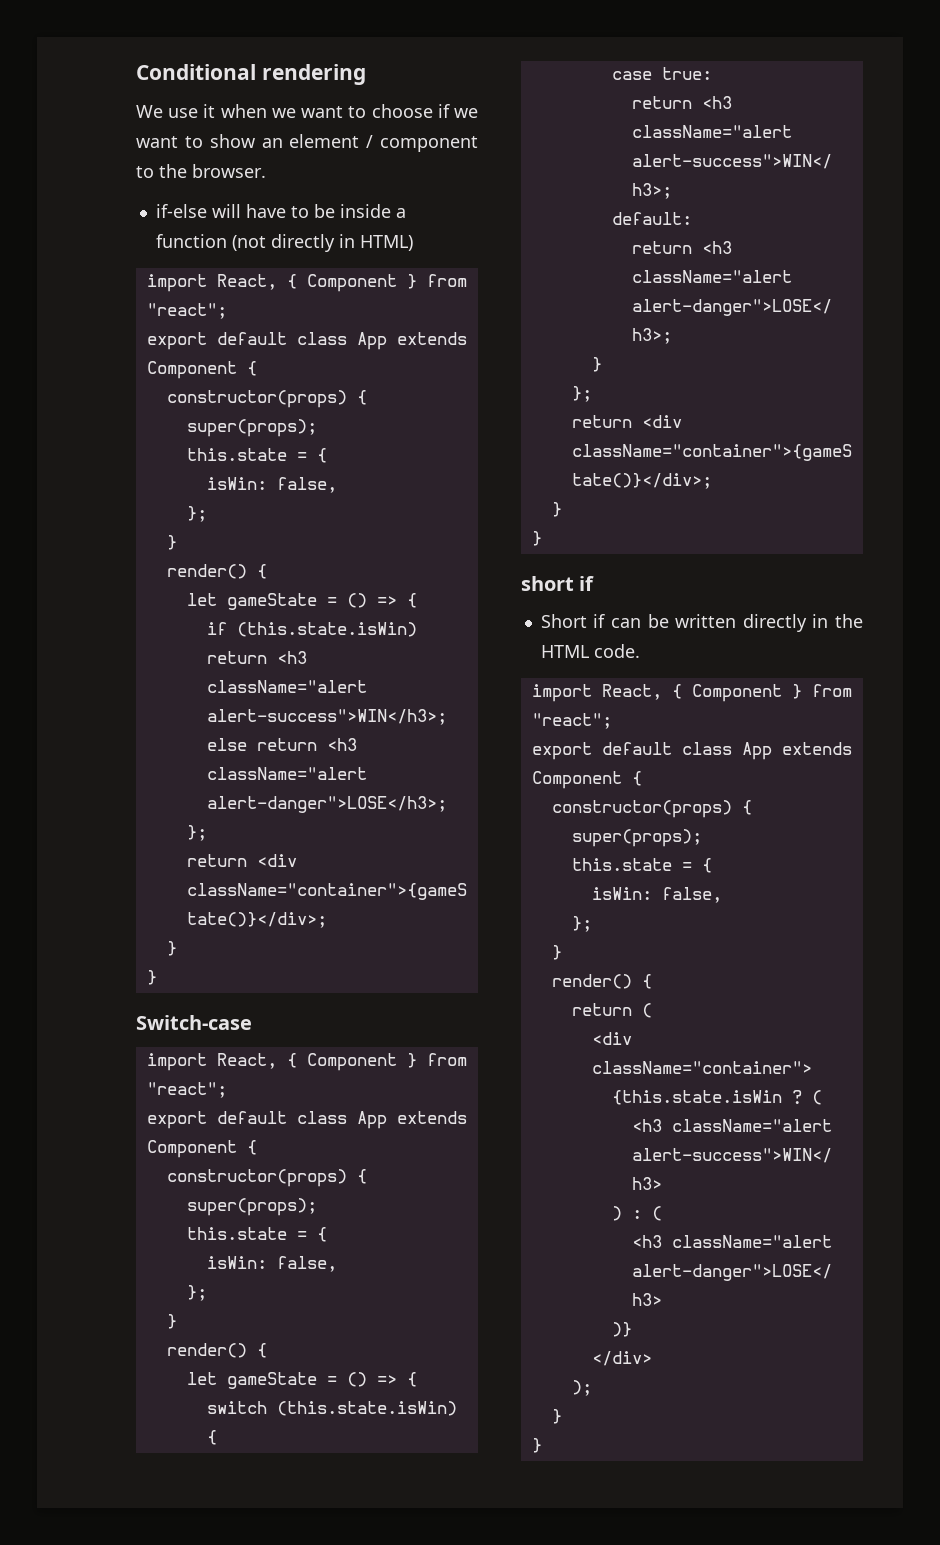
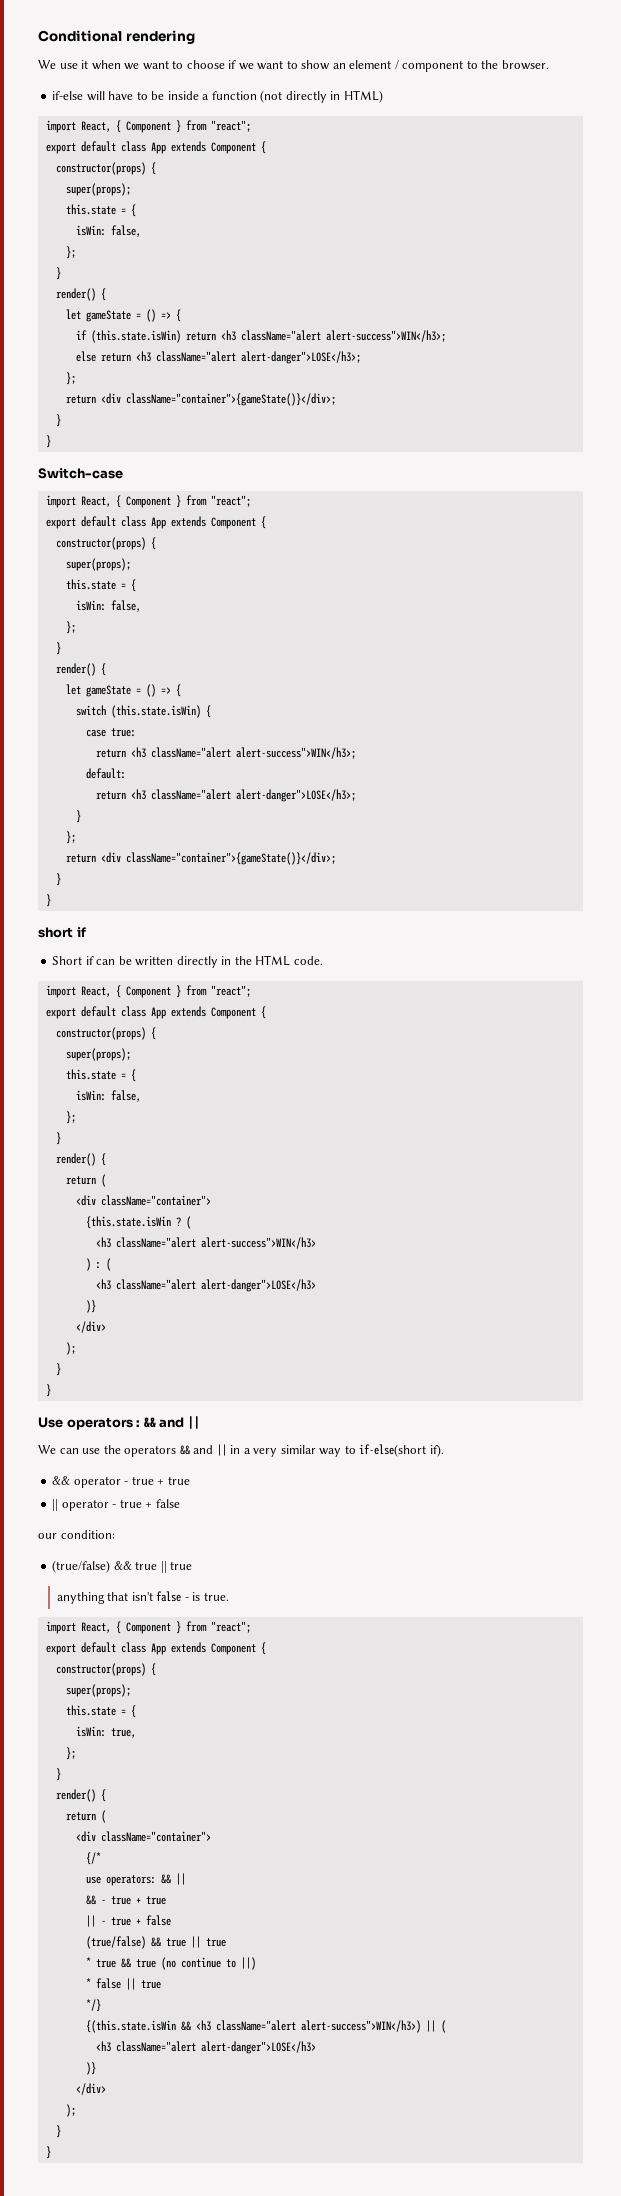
(542, 1445) none -> [38,1416,200,1430] [38,1444,444,1457] [52,1476,190,1488] [52,1499,180,1511] [38,1530,115,1539] [52,1560,193,1573] [56,1591,229,1604] [45,1621,251,1634] [45,1642,266,1655] [55,1663,156,1676] [65,1684,131,1697] [65,1705,136,1718] [75,1726,136,1738] [65,1747,76,1760] [55,1768,61,1781] [55,1789,106,1802] [65,1810,106,1823] [75,1831,211,1842] [85,1852,101,1865] [85,1873,186,1886] [85,1895,166,1905] [85,1915,171,1927] [85,1936,226,1949] [85,1957,256,1970] [85,1978,161,1990] [85,1999,101,2012] [85,2020,446,2033] [95,2041,316,2054] [85,2062,96,2075] [75,2083,106,2095] [65,2104,76,2117] [55,2125,61,2138] [45,2146,51,2159] // Use operators : && and || // We can use the operators && and || in a very similar way to if-else(short if). // && operator - true + true // || operator - true + false // our condition: // (true/false) && true || true // anything that isn't false - is true. // import React, { Component } from "react"; // export default class App extends Component { // constructor(props) { // super(props); // this.state = { // isWin: true, // }; // } // render() { // return ( // <div className="container"> // {/* // use operators: && || // && - true + true // || - true + false // (true/false) && true || true // * true && true (no continue to ||) // * false || true // */} // {(this.state.isWin && <h3 className="alert alert-success">WIN</h3>) || ( // <h3 className="alert alert-danger">LOSE</h3> // )} // </div> // ); // } // }

